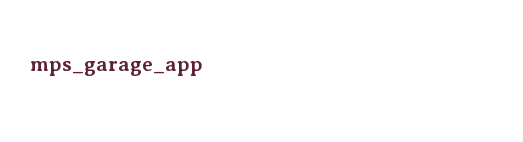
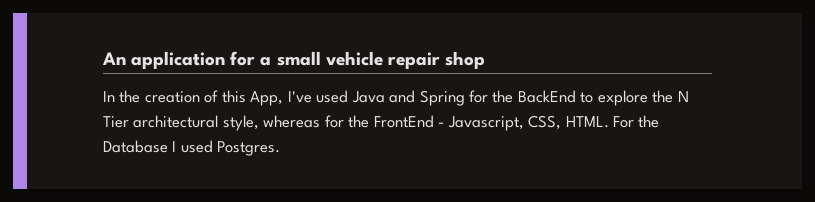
[30,61,203,76] mps_garage_app -> [102,51,485,69] [103,90,689,106] [103,115,660,131] [103,140,281,156] An application for a small vehicle repair shop // In the creation of this App, I've used Java and Spring for the BackEnd to explore the N Tier architectural style, whereas for the FrontEnd - Javascript, CSS, HTML. For the Database I used Postgres.

